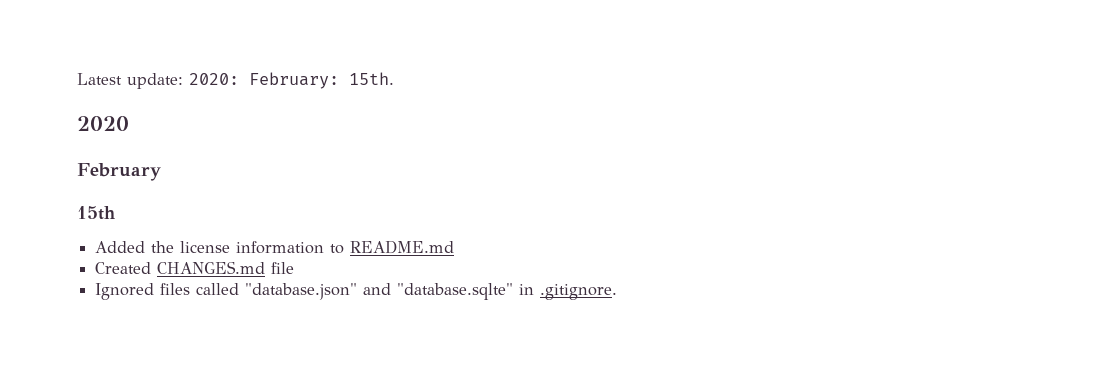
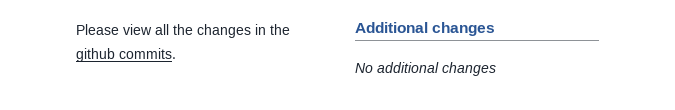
[77,72,394,89] [77,116,129,131] [77,163,161,181] [77,206,115,220] [95,240,455,254] [95,261,295,274] [95,283,618,300] Latest update: 2020: February: 15th. // 2020 // February // 15th // Added the license information to README.md // Created CHANGES.md file // Ignored files called "database.json" and "database.sqlte" in .gitignore. -> [76,24,290,38] [76,48,176,62] [355,22,496,36] [355,62,496,76] Please view all the changes in the github commits. // Additional changes // No additional changes

